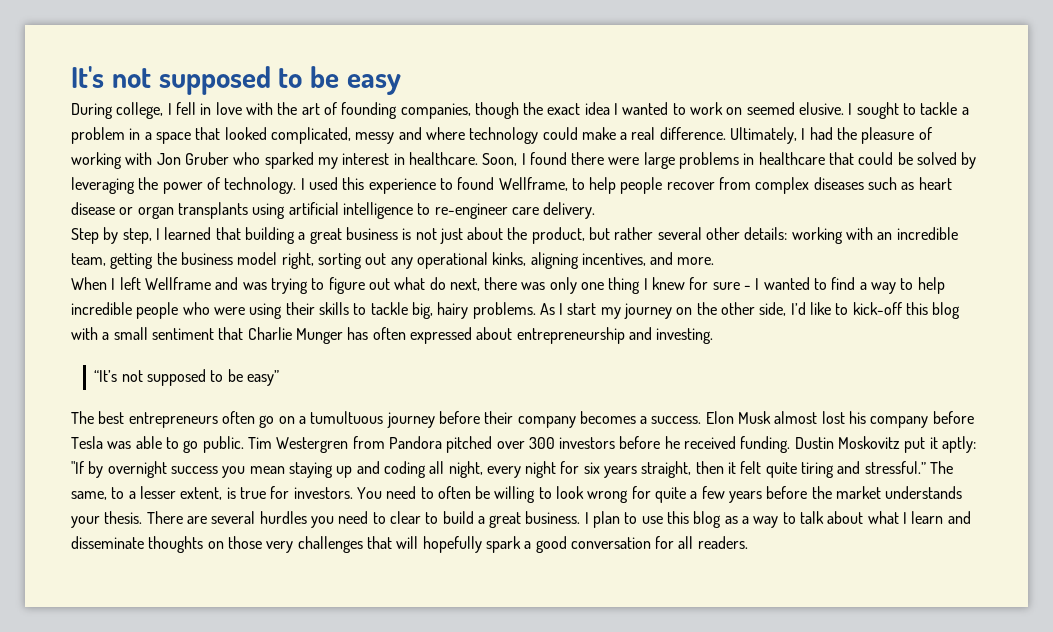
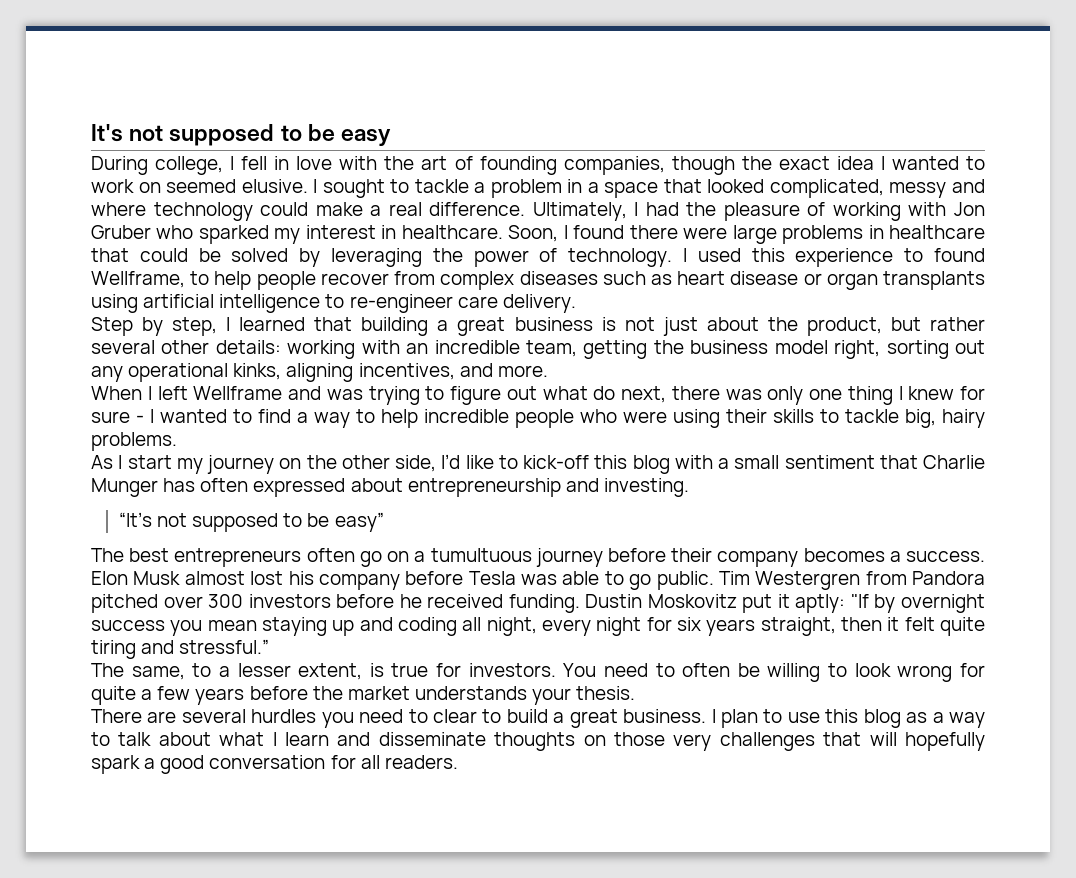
(536, 310) none -> (177, 441) //
(926, 467) none -> (270, 646) //
(143, 517) none -> (636, 693) //

